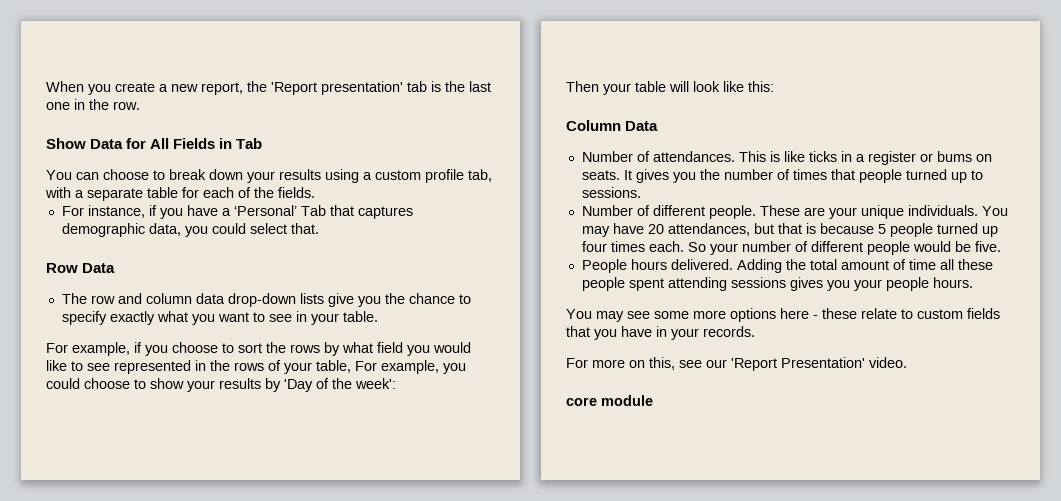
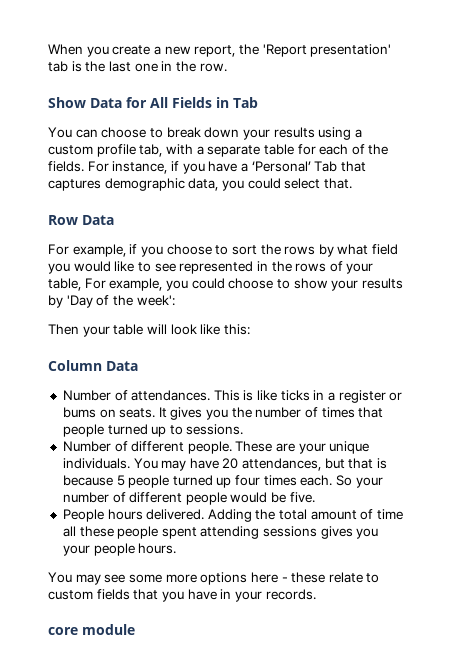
(315, 192) // -> (84, 166) none
[61,293,471,307] [61,311,378,325] // The row and column data drop-down lists give you the chance to specify exactly what you want to see in your table. -> (114, 220) none
[566,357,907,371] // For more on this, see our 'Report Presentation' video. -> (316, 594) none

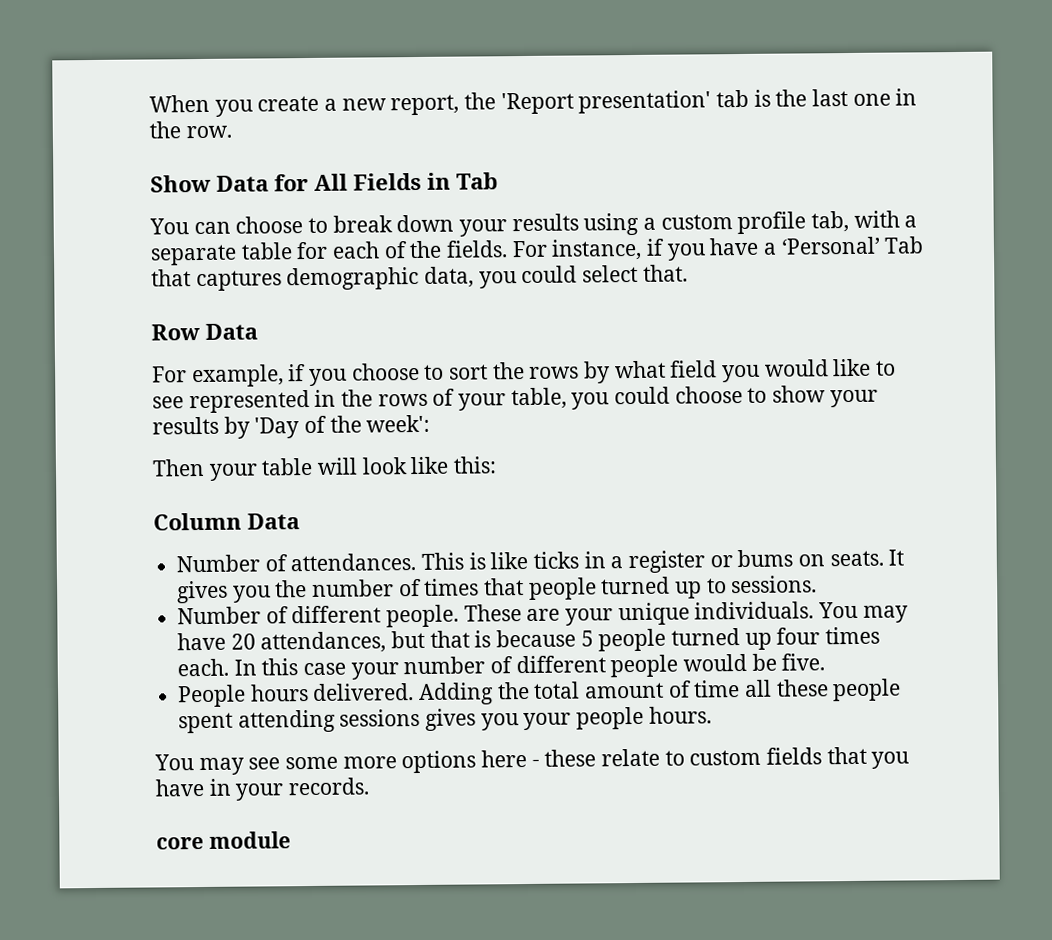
[84,278,163,291] For example, -> (567, 398) none
[336,475,353,486] So -> [233,658,347,676] In this case

